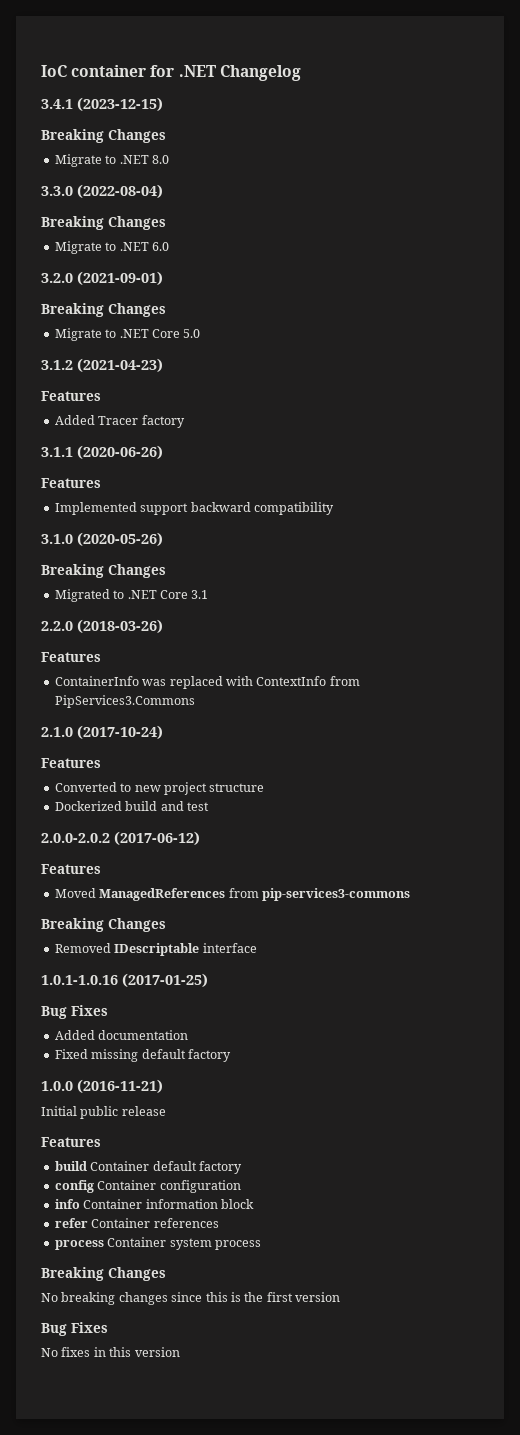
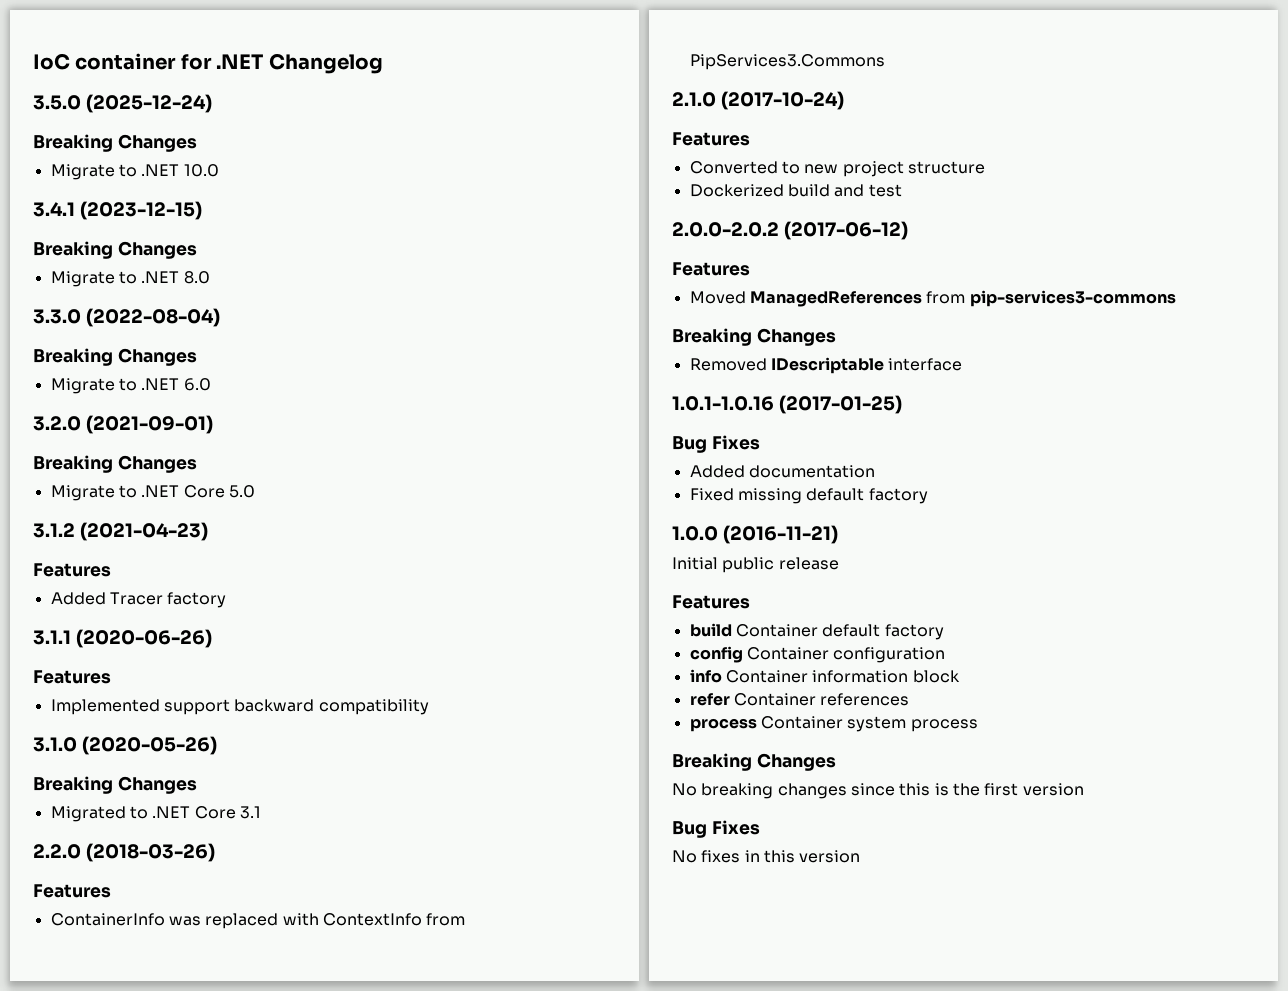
(301, 73) none -> [33,94,212,113] [33,134,197,152] [50,164,219,180] // 3.5.0 (2025-12-24) // Breaking Changes // Migrate to .NET 10.0

